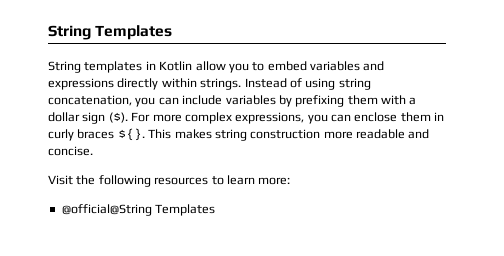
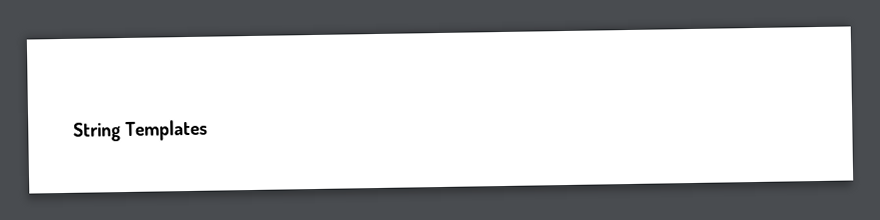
[48,61,385,73] [48,78,371,90] [48,95,417,107] [48,112,445,124] [48,128,430,141] [48,146,93,156] [48,175,291,187] [61,204,216,216] // String templates in Kotlin allow you to embed variables and expressions directly within strings. Instead of using string concatenation, you can include variables by prefixing them with a dollar sign ($). For more complex expressions, you can enclose them in curly braces ${}. This makes string construction more readable and concise. // Visit the following resources to learn more: // @official@String Templates -> (209, 130) none

